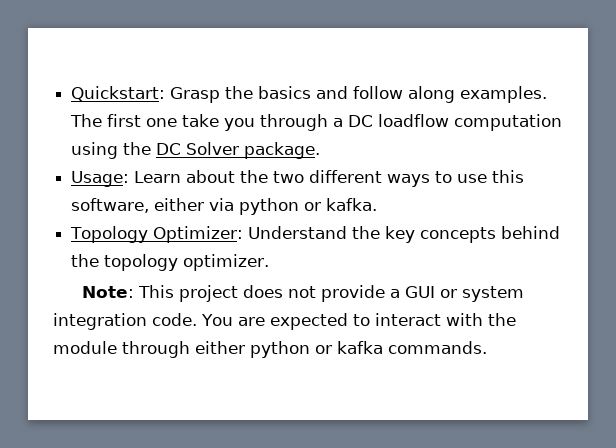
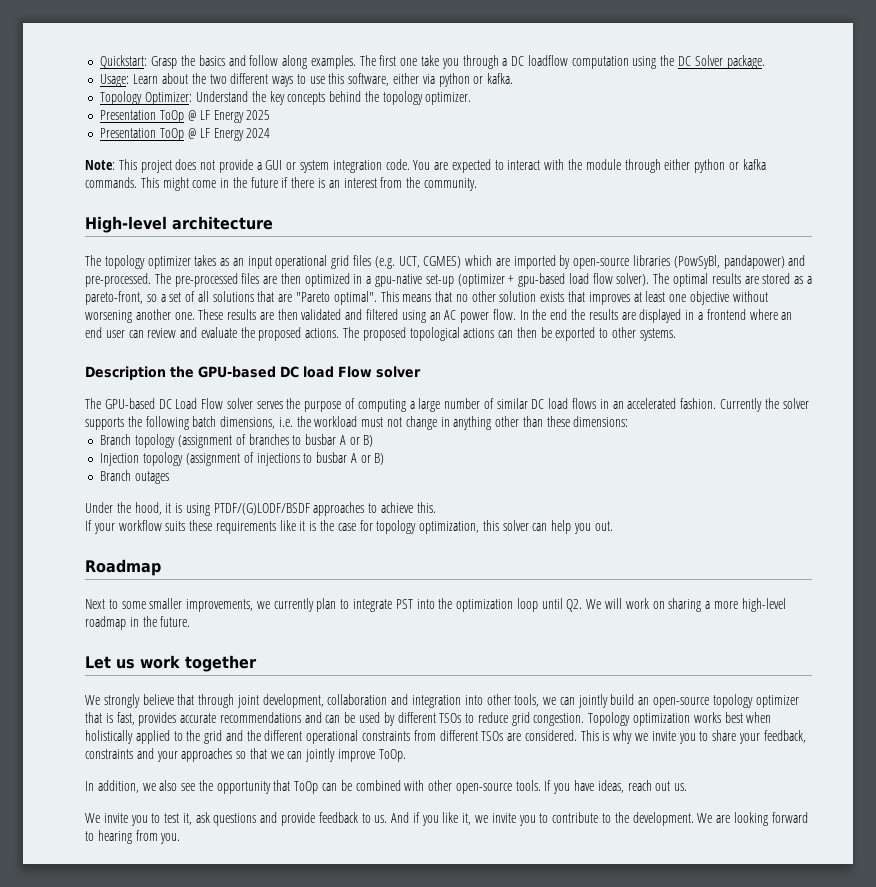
(270, 262) none -> [100,110,271,123] [100,128,271,141] // Presentation ToOp @ LF Energy 2025 // Presentation ToOp @ LF Energy 2024
(487, 347) none -> [140,177,477,191] [85,216,273,233] [85,255,806,269] [85,273,812,287] [85,291,768,305] [85,309,793,323] [85,327,676,341] [85,366,421,380] [85,398,809,412] [85,416,629,430] [100,434,374,448] [100,452,385,466] [100,470,170,484] [85,502,436,516] [85,520,613,534] [85,559,161,576] [85,598,786,612] [85,616,191,630] [85,655,257,672] [85,694,799,708] [85,712,772,726] [85,730,806,744] [85,748,406,762] [85,780,688,794] [85,812,808,826] [85,830,181,844] This might come in the future if there is an interest from the community. // High-level architecture // The topology optimizer takes as an input operational grid files (e.g. UCT, CGMES) which are imported by open-source libraries (PowSyBl, pandapower) and pre-processed. The pre-processed files are then optimized in a gpu-native set-up (optimizer + gpu-based load flow solver). The optimal results are stored as a pareto-front, so a set of all solutions that are "Pareto optimal". This means that no other solution exists that improves at least one objective without worsening another one. These results are then validated and filtered using an AC power flow. In the end the results are displayed in a frontend where an end user can review and evaluate the proposed actions. The proposed topological actions can then be exported to other systems. // Description the GPU-based DC load Flow solver // The GPU-based DC Load Flow solver serves the purpose of computing a large number of similar DC load flows in an accelerated fashion. Currently the solver supports the following batch dimensions, i.e. the workload must not change in anything other than these dimensions: // Branch topology (assignment of branches to busbar A or B) // Injection topology (assignment of injections to busbar A or B) // Branch outages // Under the hood, it is using PTDF/(G)LODF/BSDF approaches to achieve this. // If your workflow suits these requirements like it is the case for topology optimization, this solver can help you out. // Roadmap // Next to some smaller improvements, we currently plan to integrate PST into the optimization loop until Q2. We will work on sharing a more high-level roadmap in the future. // Let us work together // We strongly believe that through joint development, collaboration and integration into other tools, we can jointly build an open-source topology optimizer that is fast, provides accurate recommendations and can be used by different TSOs to reduce grid congestion. Topology optimization works best when holistically applied to the grid and the different operational constraints from different TSOs are considered. This is why we invite you to share your feedback, constraints and your approaches so that we can jointly improve ToOp. // In addition, we also see the opportunity that ToOp can be combined with other open-source tools. If you have ideas, reach out us. // We invite you to test it, ask questions and provide feedback to us. And if you like it, we invite you to contribute to the development. We are looking forward to hearing from you.

